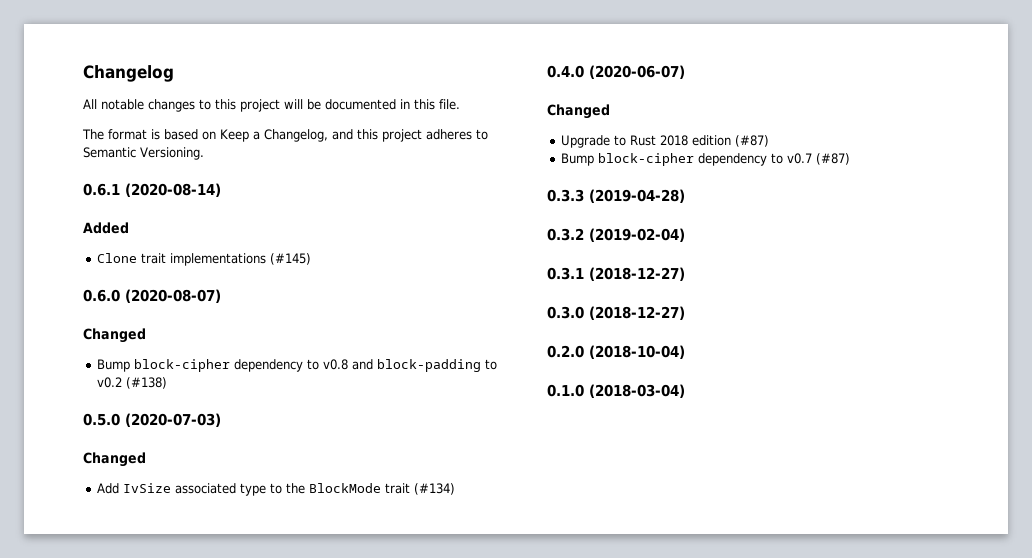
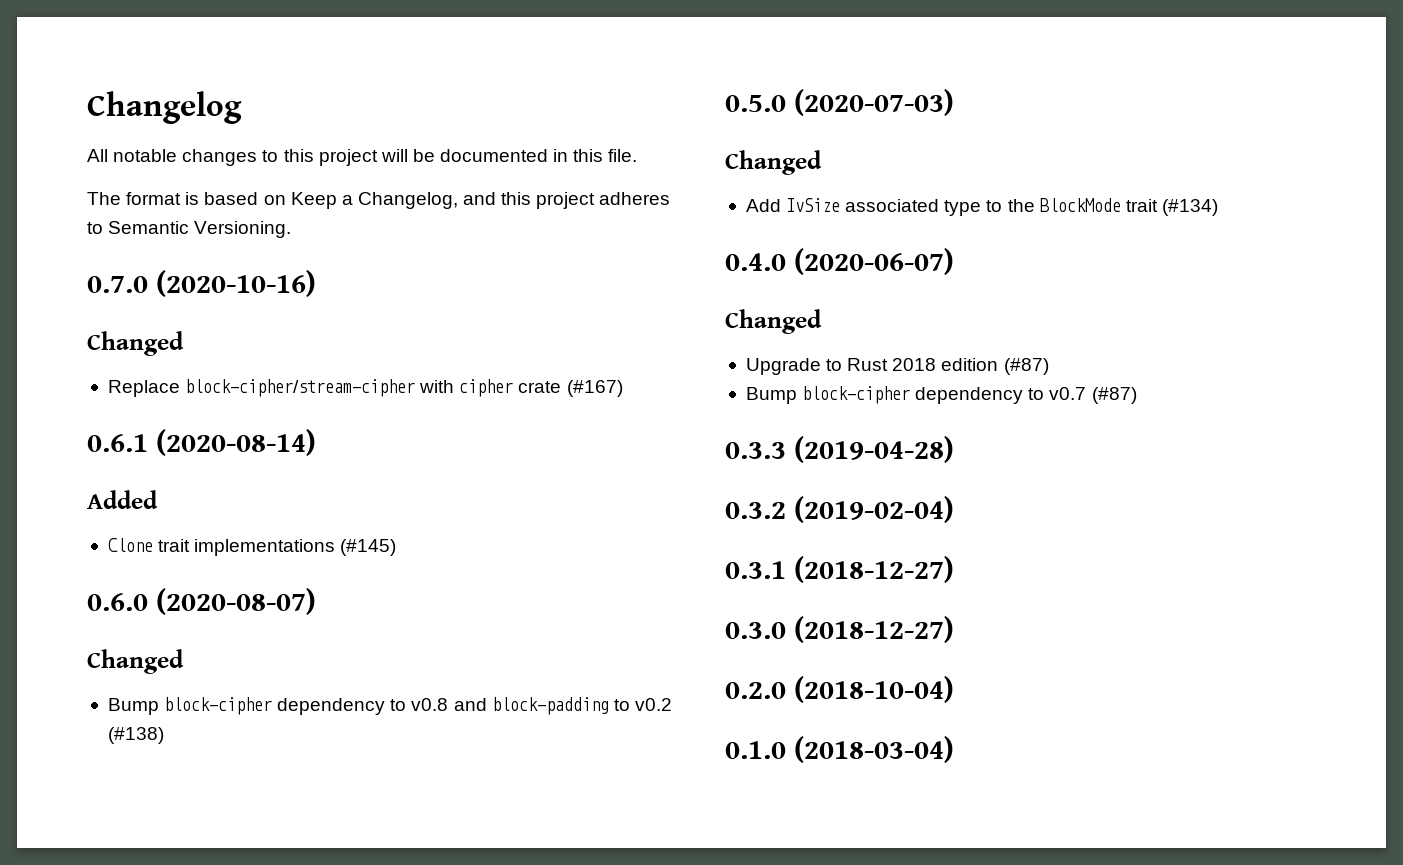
(204, 153) none -> [87,270,316,297] [87,331,184,356] [107,379,623,397] // 0.7.0 (2020-10-16) // Changed // Replace block-cipher/stream-cipher with cipher crate (#167)

